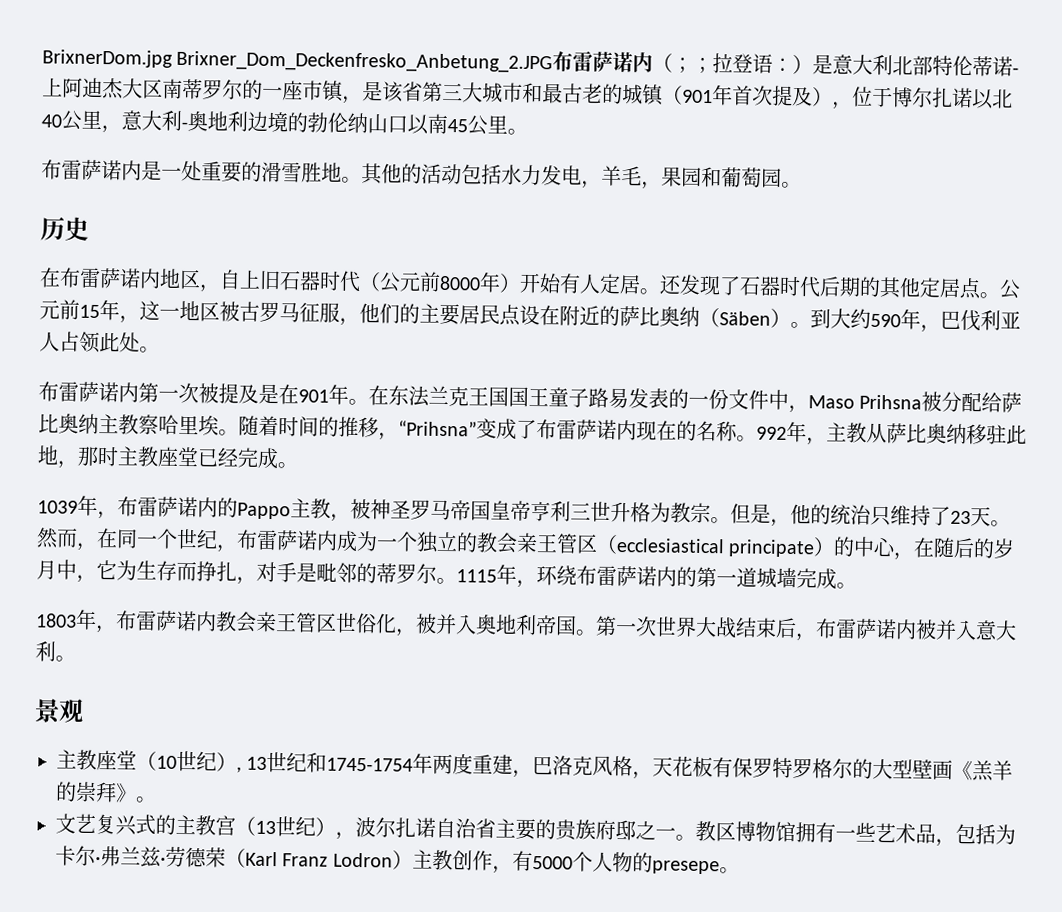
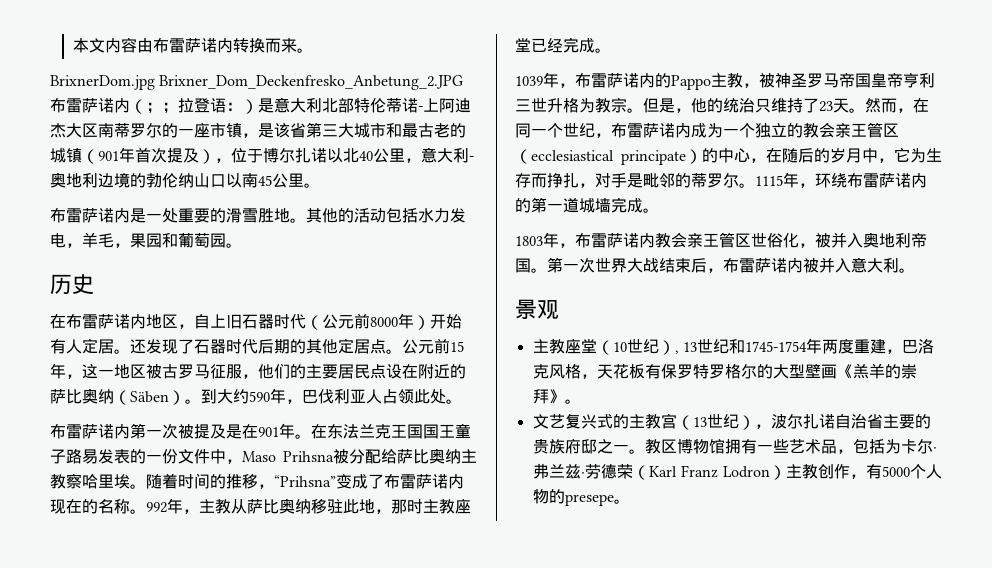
(42, 58) none -> [73,37,314,53] 本文内容由布雷萨诺内转换而来。 //

